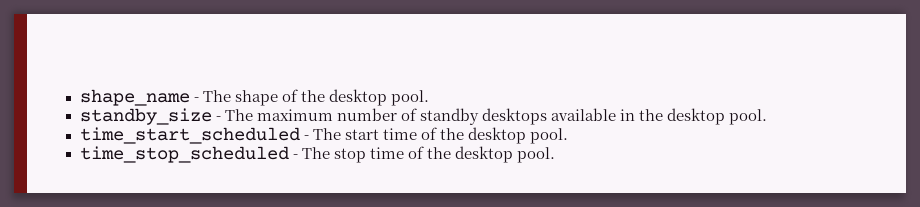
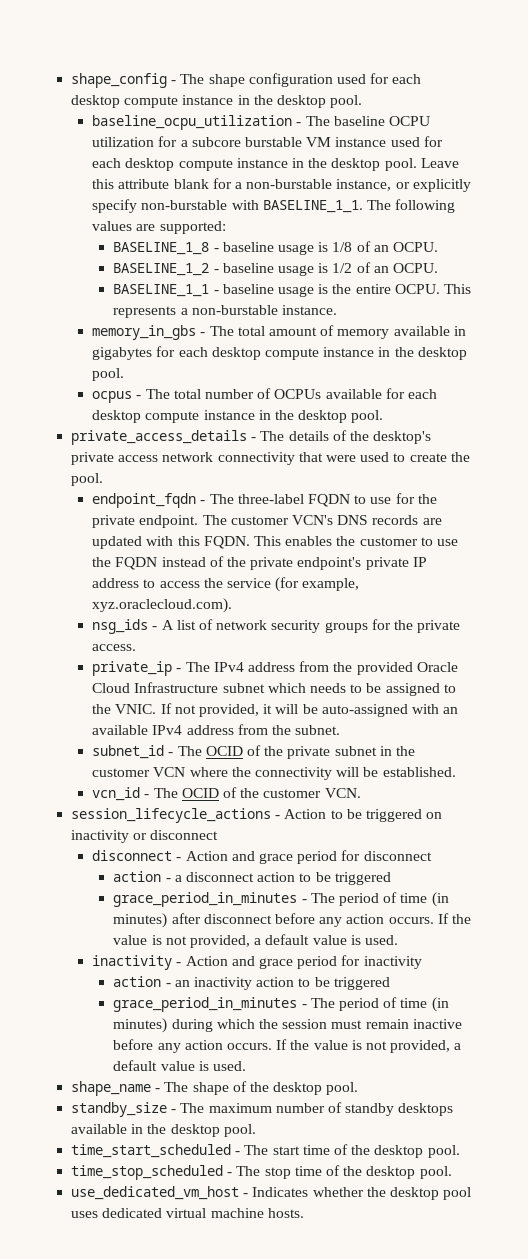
(79, 97) none -> [71,73,422,88] [71,95,363,108] [92,115,430,130] [92,136,443,147] [92,158,459,171] [92,178,471,192] [92,199,456,213] [92,221,226,234] [113,241,438,255] [113,262,438,276] [113,284,471,297] [113,305,337,318] [92,325,466,340] [92,346,467,360] [92,368,125,381] [92,388,437,403] [92,410,384,423] [71,430,432,445] [71,452,470,465] [71,473,104,486] [92,493,437,508] [92,515,442,528] [92,536,458,549] [92,556,427,570] [92,577,360,592] [92,598,233,613] [92,619,461,634] [92,644,137,651] [92,661,458,676] [92,682,456,696] [92,703,459,717] [92,724,341,735] [92,745,415,759] [92,767,456,780] [92,787,361,801] [71,808,443,823] [71,830,219,843] [92,850,432,864] [113,871,391,885] [113,892,449,907] [113,913,471,928] [113,934,398,948] [92,955,422,970] [113,976,390,990] [113,997,449,1012] [113,1018,462,1033] [113,1039,462,1053] [113,1060,246,1071] shape_config - The shape configuration used for each desktop compute instance in the desktop pool. // baseline_ocpu_utilization - The baseline OCPU utilization for a subcore burstable VM instance used for each desktop compute instance in the desktop pool. Leave this attribute blank for a non-burstable instance, or explicitly specify non-burstable with BASELINE_1_1. The following values are supported: // BASELINE_1_8 - baseline usage is 1/8 of an OCPU. // BASELINE_1_2 - baseline usage is 1/2 of an OCPU. // BASELINE_1_1 - baseline usage is the entire OCPU. This represents a non-burstable instance. // memory_in_gbs - The total amount of memory available in gigabytes for each desktop compute instance in the desktop pool. // ocpus - The total number of OCPUs available for each desktop compute instance in the desktop pool. // private_access_details - The details of the desktop's private access network connectivity that were used to create the pool. // endpoint_fqdn - The three-label FQDN to use for the private endpoint. The customer VCN's DNS records are updated with this FQDN. This enables the customer to use the FQDN instead of the private endpoint's private IP address to access the service (for example, xyz.oraclecloud.com). // nsg_ids - A list of network security groups for the private access. // private_ip - The IPv4 address from the provided Oracle Cloud Infrastructure subnet which needs to be assigned to the VNIC. If not provided, it will be auto-assigned with an available IPv4 address from the subnet. // subnet_id - The OCID of the private subnet in the customer VCN where the connectivity will be established. // vcn_id - The OCID of the customer VCN. // session_lifecycle_actions - Action to be triggered on inactivity or disconnect // disconnect - Action and grace period for disconnect // action - a disconnect action to be triggered // grace_period_in_minutes - The period of time (in minutes) after disconnect before any action occurs. If the value is not provided, a default value is used. // inactivity - Action and grace period for inactivity // action - an inactivity action to be triggered // grace_period_in_minutes - The period of time (in minutes) during which the session must remain inactive before any action occurs. If the value is not provided, a default value is used. //
(555, 155) none -> [71,1186,472,1200] [71,1208,304,1218] // use_dedicated_vm_host - Indicates whether the desktop pool uses dedicated virtual machine hosts.

